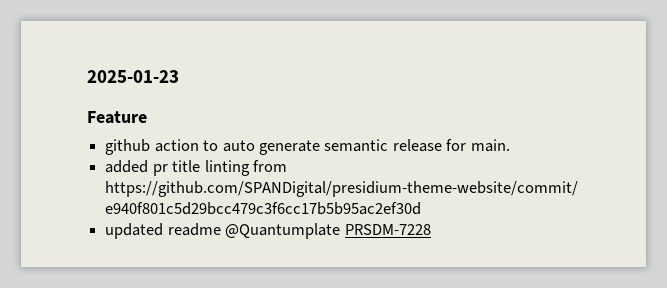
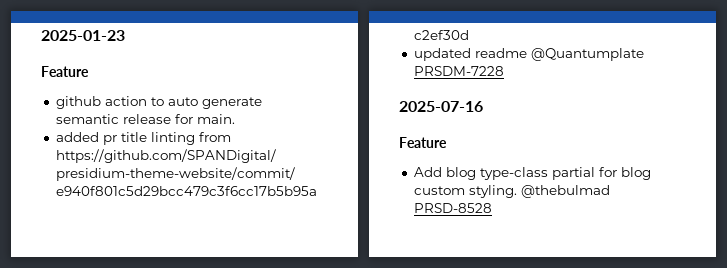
(431, 229) none -> [399,101,483,112] [399,137,447,148] [413,167,651,180] [413,185,610,198] [413,203,492,213] // 2025-07-16 // Feature // Add blog type-class partial for blog custom styling. @thebulmad PRSD-8528

